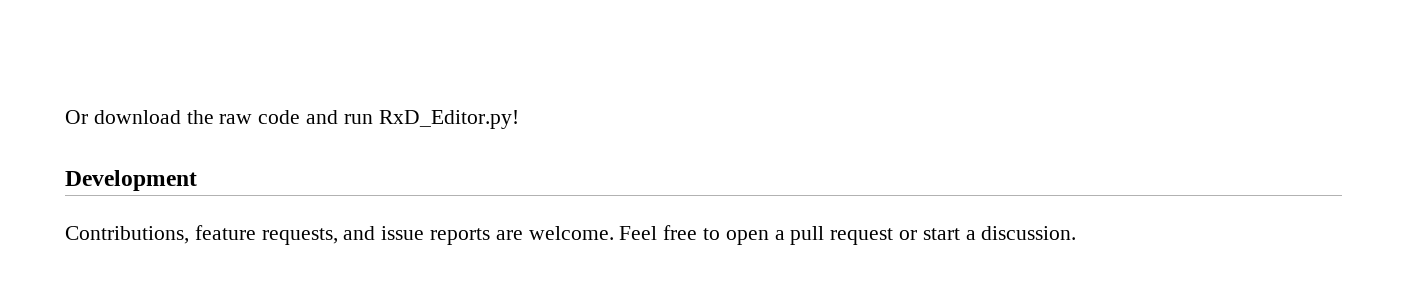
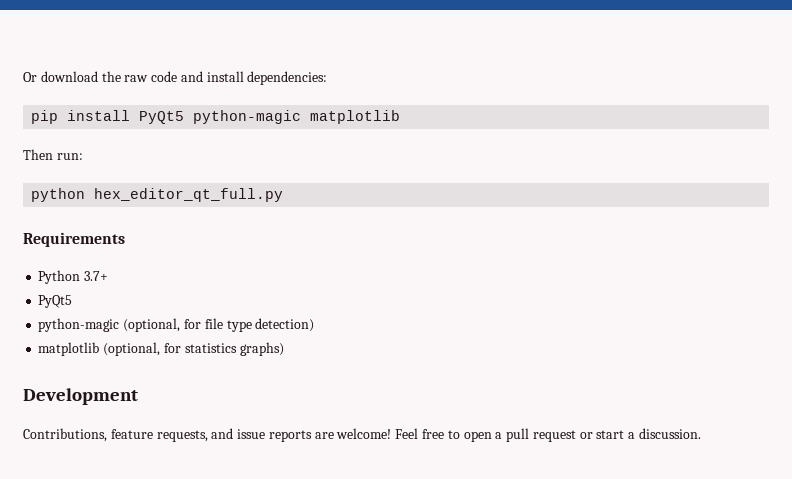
[343,110,519,129] run RxD_Editor.py! -> [206,71,328,85] [31,110,401,124] [23,149,83,160] [31,188,284,202] [23,232,125,247] [38,270,109,284] [38,295,73,308] [38,318,315,332] [38,342,284,356] install dependencies: // pip install PyQt5 python-magic matplotlib // Then run: // python hex_editor_qt_full.py // Requirements // Python 3.7+ // PyQt5 // python-magic (optional, for file type detection) // matplotlib (optional, for statistics graphs)
[528,226,614,240] welcome. -> [336,428,392,439] welcome!

